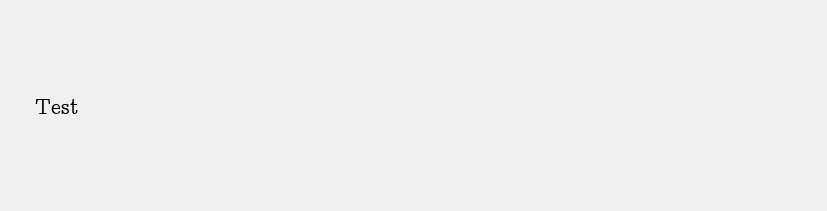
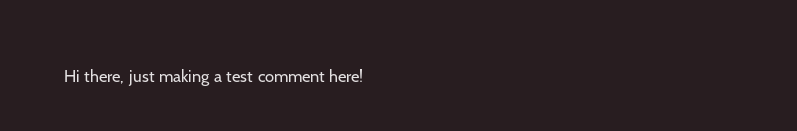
[35,99,79,114] Test -> [64,69,364,86] Hi there, just making a test comment here!

